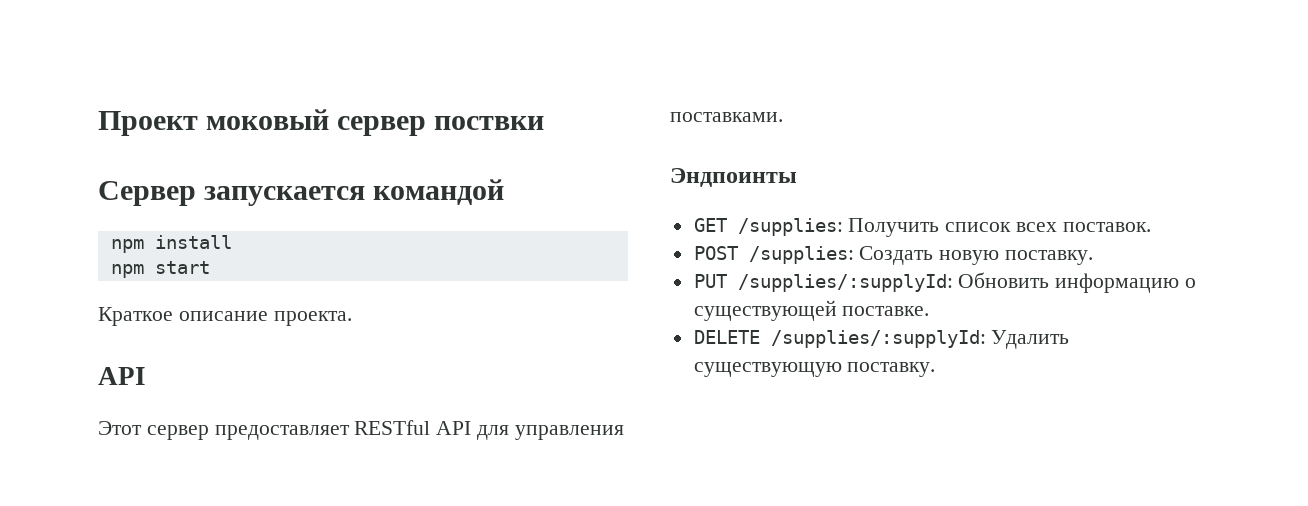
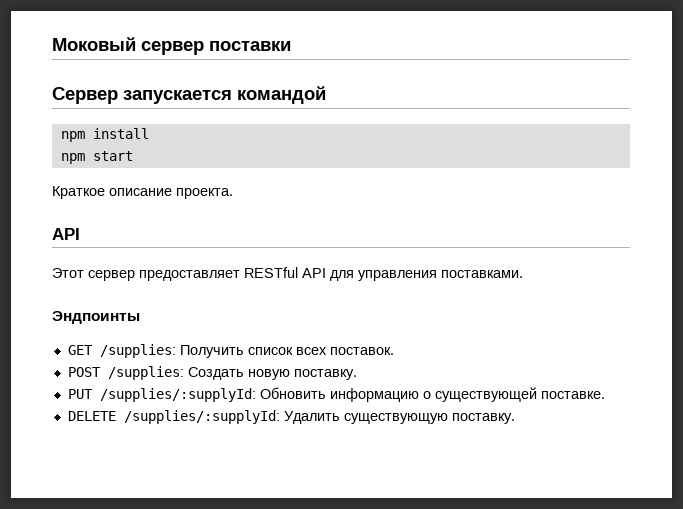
[98,109,545,136] Проект моковый сервер поствки -> [52,37,291,55] Моковый сервер поставки

